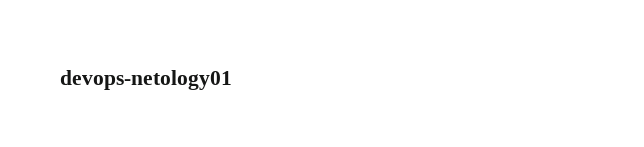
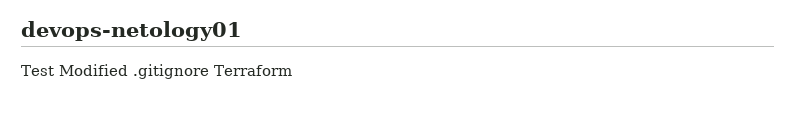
(232, 80) none -> [21,64,292,79] // Test Modified .gitignore Terraform

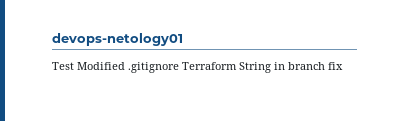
(292, 70) none -> [239,62,343,73] String in branch fix

